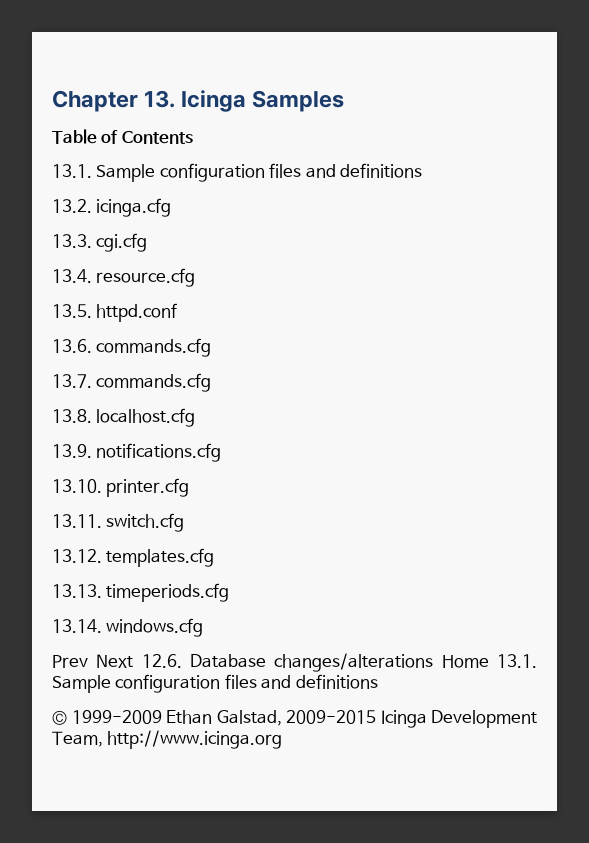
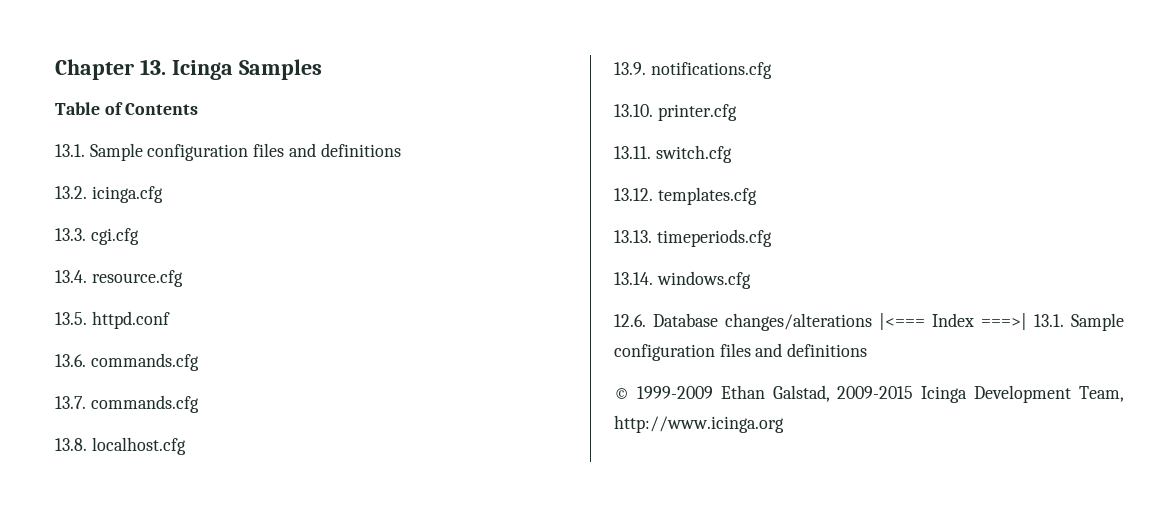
[52,654,134,668] Prev Next -> (751, 280) none
[441,655,489,668] Home -> [879,313,1027,330] |<=== Index ===>|

